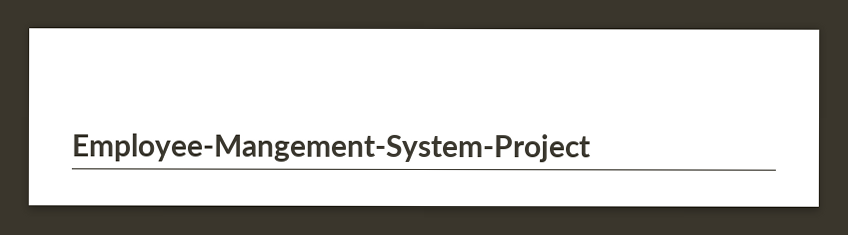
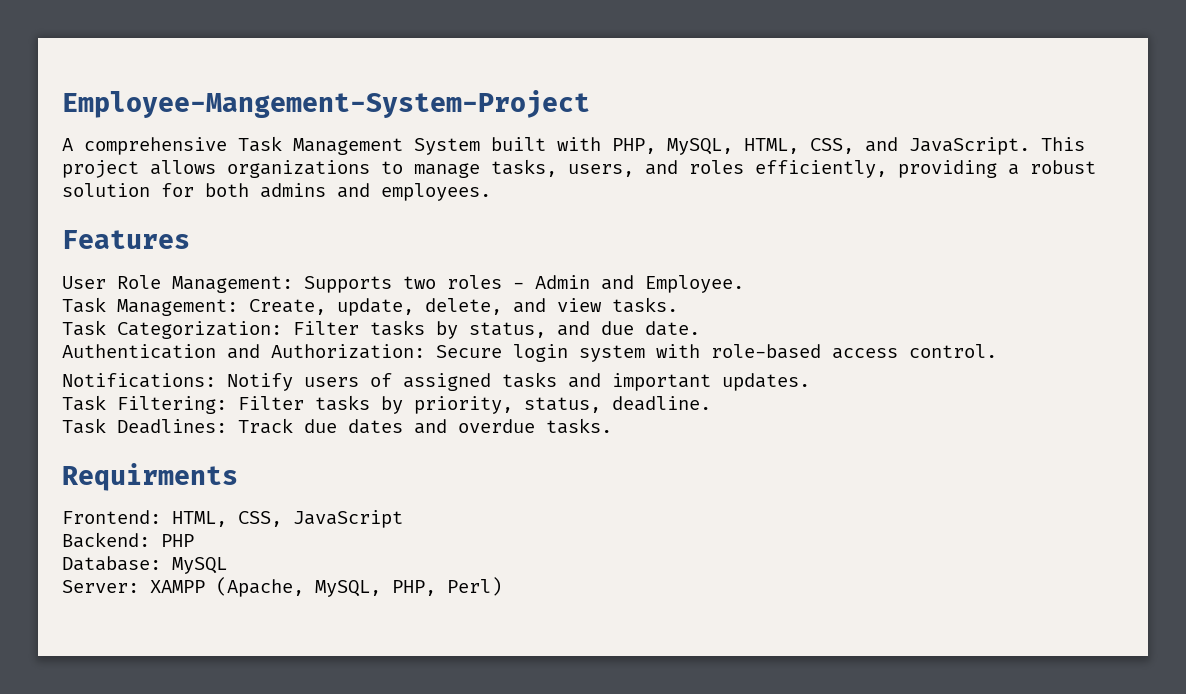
(590, 148) none -> [62,136,1085,155] [62,159,1096,178] [62,183,491,201] [62,230,190,249] [62,275,744,293] [62,297,678,316] [62,320,700,339] [62,344,997,362] [62,372,810,391] [62,395,711,414] [62,418,612,434] [62,463,238,491] [62,510,403,528] [62,532,194,548] [62,556,227,574] [62,577,502,597] // A comprehensive Task Management System built with PHP, MySQL, HTML, CSS, and JavaScript. This project allows organizations to manage tasks, users, and roles efficiently, providing a robust solution for both admins and employees. // Features // User Role Management: Supports two roles - Admin and Employee. // Task Management: Create, update, delete, and view tasks. // Task Categorization: Filter tasks by status, and due date. // Authentication and Authorization: Secure login system with role-based access control. // Notifications: Notify users of assigned tasks and important updates. // Task Filtering: Filter tasks by priority, status, deadline. // Task Deadlines: Track due dates and overdue tasks. // Requirments // Frontend: HTML, CSS, JavaScript // Backend: PHP // Database: MySQL // Server: XAMPP (Apache, MySQL, PHP, Perl)

